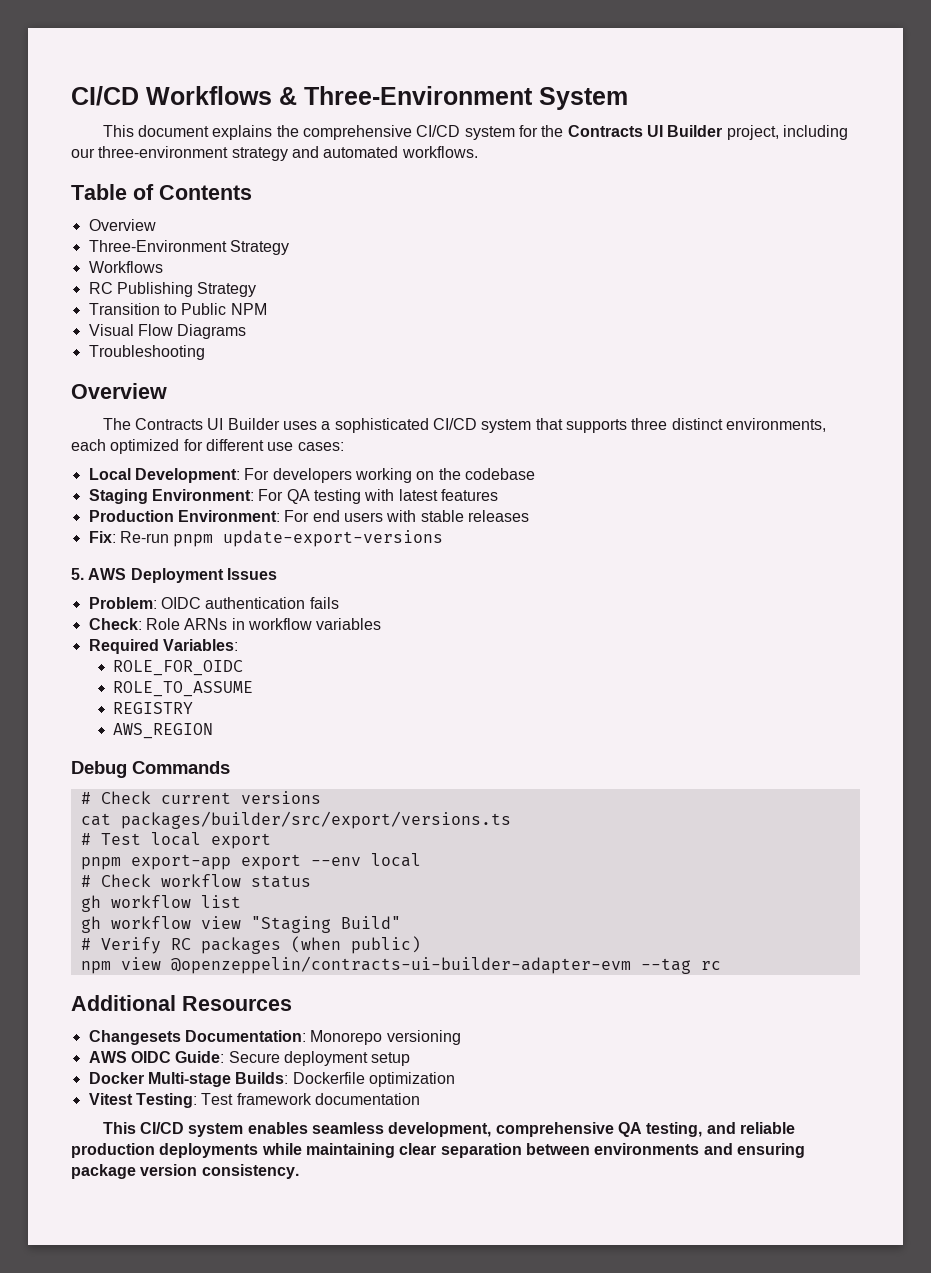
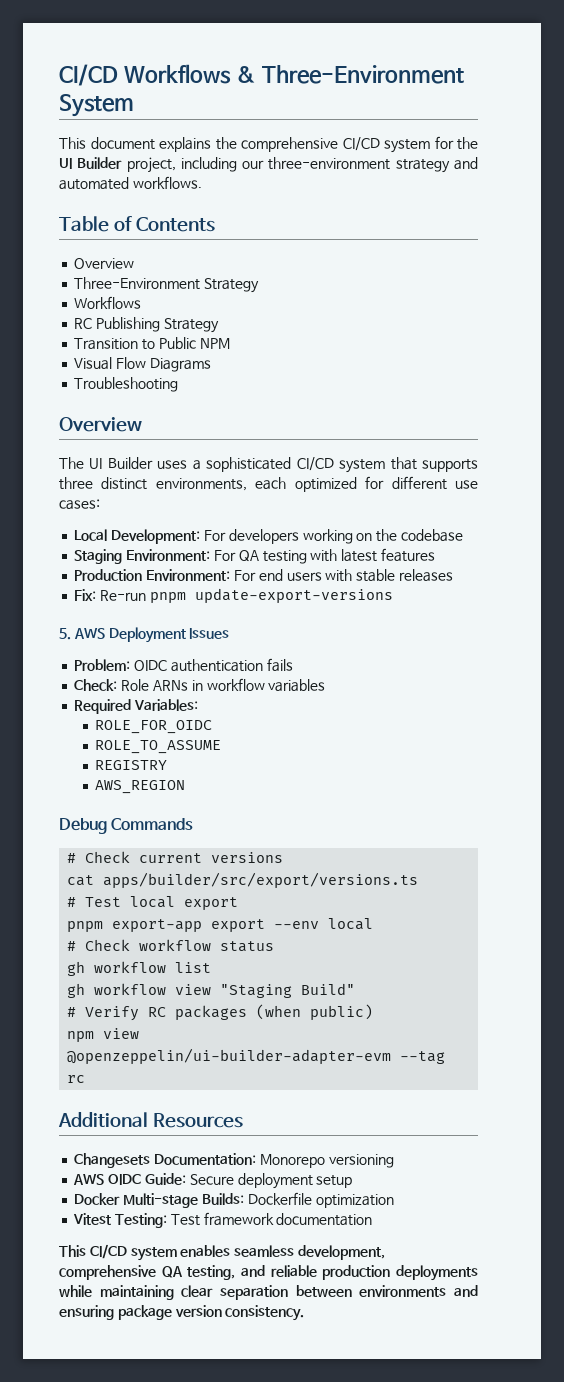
[567,125,643,137] Contracts -> (478, 143) none
[135,418,204,430] Contracts -> (84, 463) none
[120,811,511,829] packages/builder/src/export/versions.ts -> [103,872,419,888] apps/builder/src/export/versions.ts
[170,956,631,974] @openzeppelin/contracts-ui-builder-adapter-evm -> [67,1048,392,1064] @openzeppelin/ui-builder-adapter-evm

